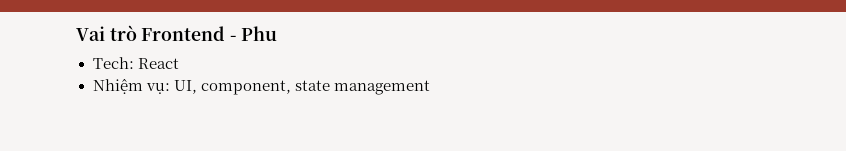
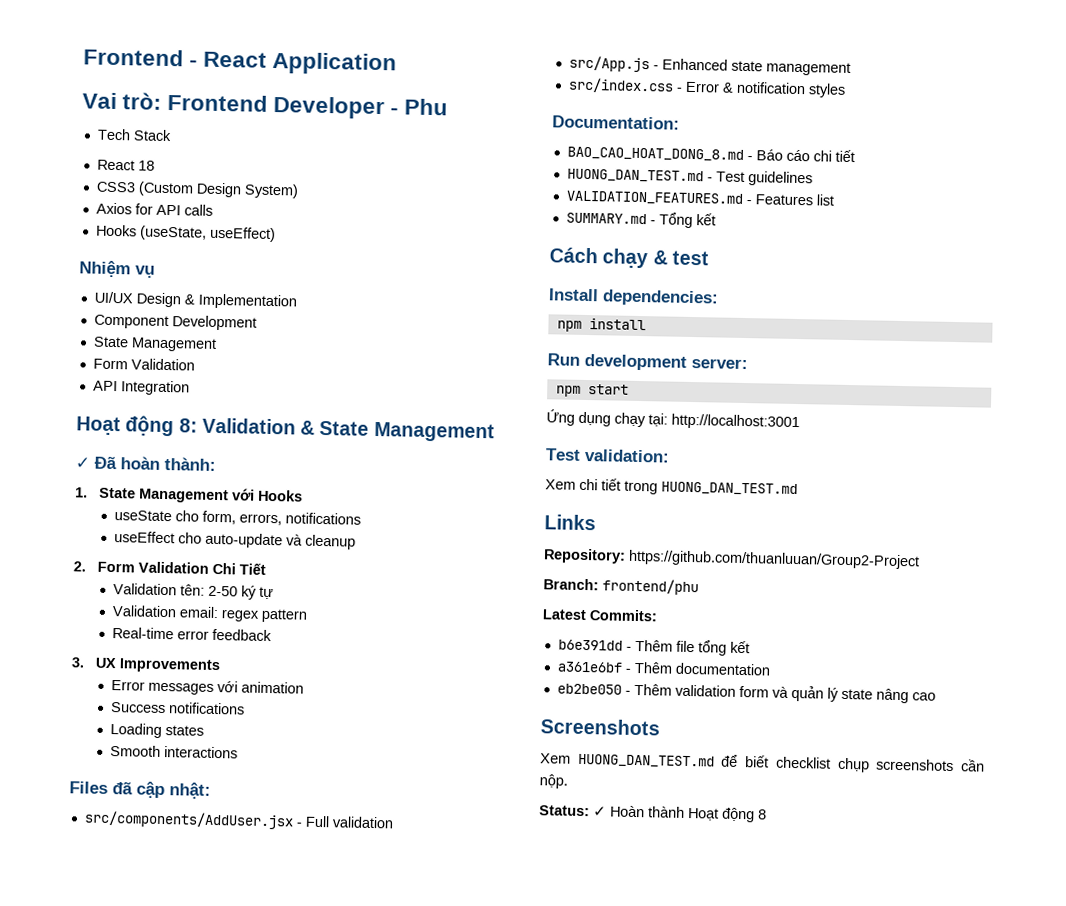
[76,25,226,41] Vai trò Frontend -> [83,48,398,76] [82,92,386,120] Frontend - React Application // Vai trò: Frontend Developer
[92,57,179,69] [92,79,430,95] Tech: React // Nhiệm vụ: UI, component, state management -> [96,128,172,142] [96,159,155,171] [95,181,299,199] [95,202,213,216] [95,224,276,243] [79,260,155,278] [93,291,297,310] [93,314,257,331] [92,336,217,352] [92,358,195,371] [92,380,190,396] [76,415,495,443] [75,455,216,471] [75,487,304,504] [114,510,362,526] [114,531,357,550] [73,561,267,575] [113,583,275,600] [112,605,308,623] [112,627,273,642] [71,657,222,674] [111,680,305,695] [110,702,246,715] [110,723,205,739] [110,745,239,759] [69,781,211,799] [83,810,394,830] [568,55,851,76] [567,77,846,98] [552,115,680,130] [566,146,855,163] [566,168,813,187] [565,190,834,206] [565,212,716,228] [549,247,709,269] [548,288,719,307] [556,318,646,332] [547,353,748,371] [555,384,629,397] [546,409,800,431] [545,448,670,463] [545,478,798,497] [544,514,596,531] [543,548,920,570] [543,578,699,596] [542,609,658,622] [557,639,750,656] [556,661,771,676] [556,683,936,704] [540,718,660,736] [540,753,985,773] [539,774,568,789] [539,805,767,823] Tech Stack // React 18 // CSS3 (Custom Design System) // Axios for API calls // Hooks (useState, useEffect) // Nhiệm vụ // UI/UX Design & Implementation // Component Development // State Management // Form Validation // API Integration // Hoạt động 8: Validation & State Management // ✓ Đã hoàn thành: // 1. State Management với Hooks // useState cho form, errors, notifications // useEffect cho auto-update và cleanup // 2. Form Validation Chi Tiết // Validation tên: 2-50 ký tự // Validation email: regex pattern // Real-time error feedback // 3. UX Improvements // Error messages với animation // Success notifications // Loading states // Smooth interactions // Files đã cập nhật: // src/components/AddUser.jsx - Full validation // src/App.js - Enhanced state management // src/index.css - Error & notification styles // Documentation: // BAO_CAO_HOAT_DONG_8.md - Báo cáo chi tiết // HUONG_DAN_TEST.md - Test guidelines // VALIDATION_FEATURES.md - Features list // SUMMARY.md - Tổng kết // Cách chạy & test // Install dependencies: // npm install // Run development server: // npm start // Ứng dụng chạy tại: http://localhost:3001 // Test validation: // Xem chi tiết trong HUONG_DAN_TEST.md // Links // Repository: https://github.com/thuanluuan/Group2-Project // Branch: frontend/phu // Latest Commits: // b6e391dd - Thêm file tổng kết // a361e6bf - Thêm documentation // eb2be050 - Thêm validation form và quản lý state nâng cao // Screenshots // Xem HUONG_DAN_TEST.md để biết checklist chụp screenshots cần nộp. // Status: ✓ Hoàn thành Hoạt động 8

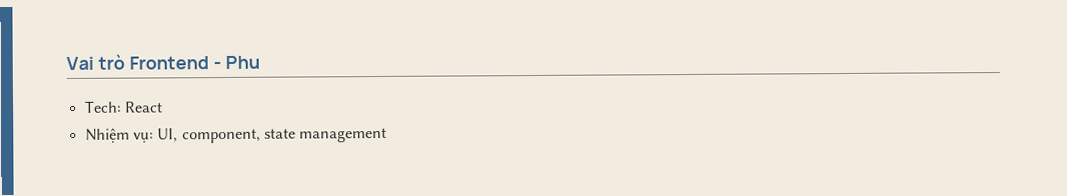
[83,48,398,76] [82,92,386,120] Frontend - React Application // Vai trò: Frontend Developer -> [66,54,209,71] Vai trò Frontend
[96,128,172,142] [96,159,155,171] [95,181,299,199] [95,202,213,216] [95,224,276,243] [79,260,155,278] [93,291,297,310] [93,314,257,331] [92,336,217,352] [92,358,195,371] [92,380,190,396] [76,415,495,443] [75,455,216,471] [75,487,304,504] [114,510,362,526] [114,531,357,550] [73,561,267,575] [113,583,275,600] [112,605,308,623] [112,627,273,642] [71,657,222,674] [111,680,305,695] [110,702,246,715] [110,723,205,739] [110,745,239,759] [69,781,211,799] [83,810,394,830] [568,55,851,76] [567,77,846,98] [552,115,680,130] [566,146,855,163] [566,168,813,187] [565,190,834,206] [565,212,716,228] [549,247,709,269] [548,288,719,307] [556,318,646,332] [547,353,748,371] [555,384,629,397] [546,409,800,431] [545,448,670,463] [545,478,798,497] [544,514,596,531] [543,548,920,570] [543,578,699,596] [542,609,658,622] [557,639,750,656] [556,661,771,676] [556,683,936,704] [540,718,660,736] [540,753,985,773] [539,774,568,789] [539,805,767,823] Tech Stack // React 18 // CSS3 (Custom Design System) // Axios for API calls // Hooks (useState, useEffect) // Nhiệm vụ // UI/UX Design & Implementation // Component Development // State Management // Form Validation // API Integration // Hoạt động 8: Validation & State Management // ✓ Đã hoàn thành: // 1. State Management với Hooks // useState cho form, errors, notifications // useEffect cho auto-update và cleanup // 2. Form Validation Chi Tiết // Validation tên: 2-50 ký tự // Validation email: regex pattern // Real-time error feedback // 3. UX Improvements // Error messages với animation // Success notifications // Loading states // Smooth interactions // Files đã cập nhật: // src/components/AddUser.jsx - Full validation // src/App.js - Enhanced state management // src/index.css - Error & notification styles // Documentation: // BAO_CAO_HOAT_DONG_8.md - Báo cáo chi tiết // HUONG_DAN_TEST.md - Test guidelines // VALIDATION_FEATURES.md - Features list // SUMMARY.md - Tổng kết // Cách chạy & test // Install dependencies: // npm install // Run development server: // npm start // Ứng dụng chạy tại: http://localhost:3001 // Test validation: // Xem chi tiết trong HUONG_DAN_TEST.md // Links // Repository: https://github.com/thuanluuan/Group2-Project // Branch: frontend/phu // Latest Commits: // b6e391dd - Thêm file tổng kết // a361e6bf - Thêm documentation // eb2be050 - Thêm validation form và quản lý state nâng cao // Screenshots // Xem HUONG_DAN_TEST.md để biết checklist chụp screenshots cần nộp. // Status: ✓ Hoàn thành Hoạt động 8 -> [84,100,163,113] [84,127,388,144] Tech: React // Nhiệm vụ: UI, component, state management

